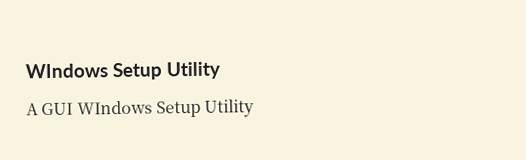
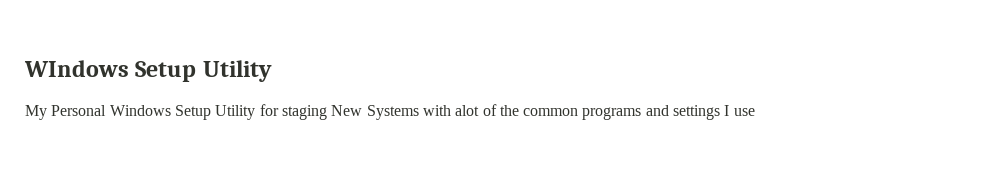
[26,99,255,118] A GUI WIndows Setup Utility -> [25,104,755,120] My Personal Windows Setup Utility for staging New Systems with alot of the common programs and settings I use

